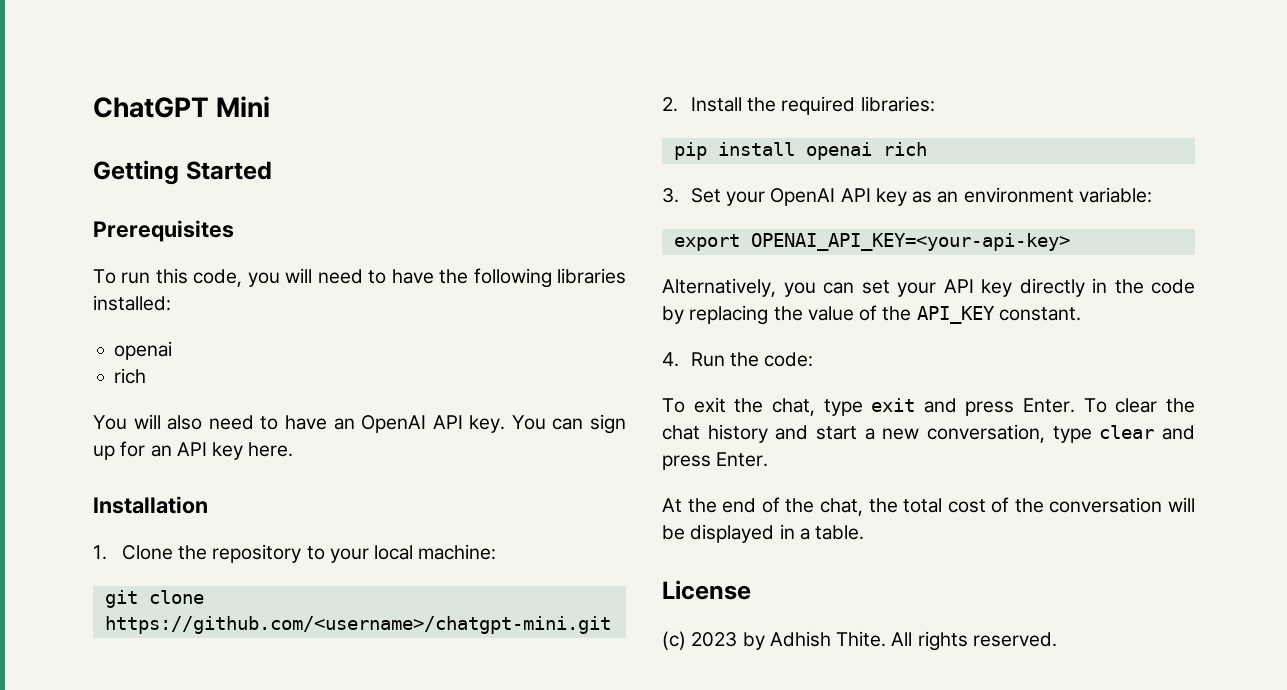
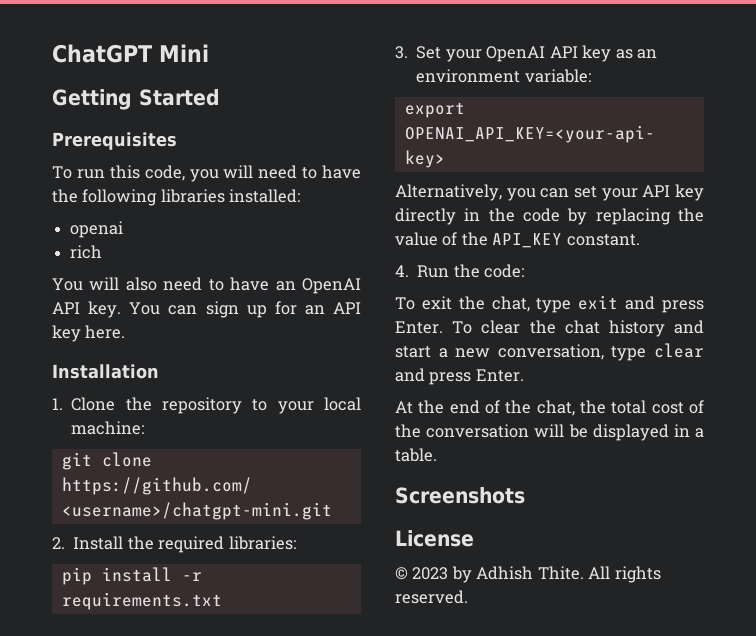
[805,142,927,160] openai rich -> [181,572,202,581] [61,592,222,610] -r requirements.txt
(865, 532) none -> [395,487,525,504] // Screenshots
[662,631,686,650] (c) -> [395,567,408,580] ©

